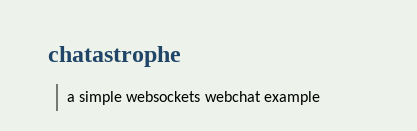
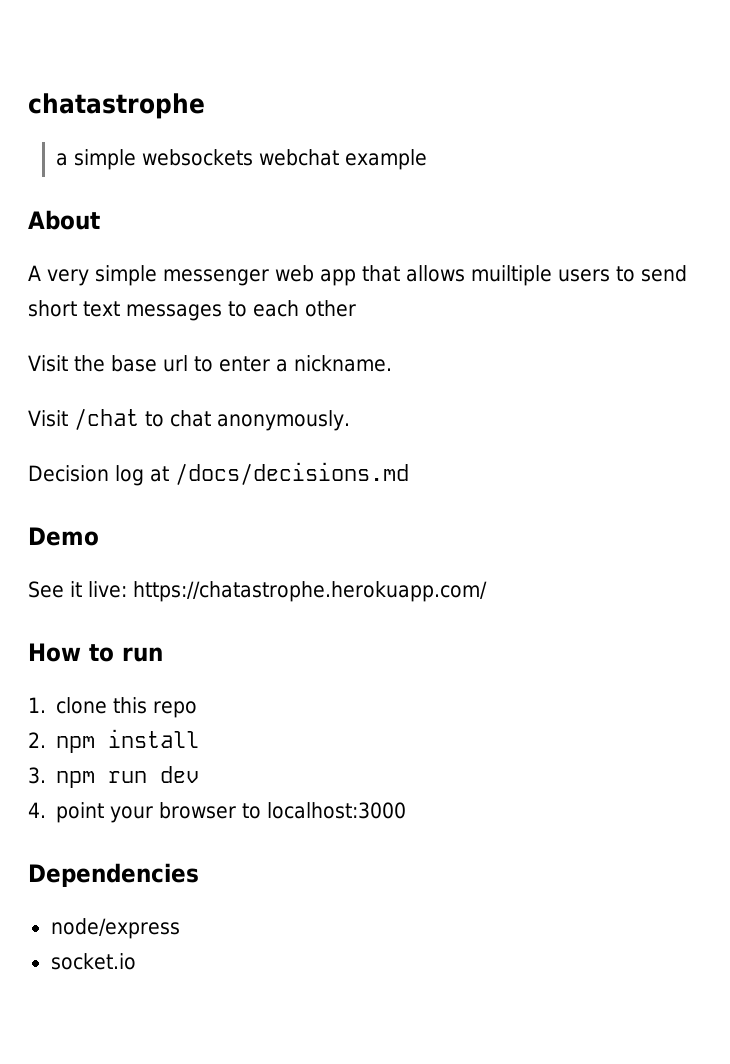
(320, 98) none -> [28,210,100,230] [28,265,687,286] [28,300,356,321] [28,355,392,372] [28,408,350,431] [28,462,409,486] [28,527,99,546] [28,581,487,602] [28,643,163,662] [28,697,198,718] [28,729,200,753] [28,766,200,788] [28,802,407,823] [28,863,199,887] [50,918,180,939] [50,953,136,970] // About // A very simple messenger web app that allows muiltiple users to send short text messages to each other // Visit the base url to enter a nickname. // Visit /chat to chat anonymously. // Decision log at /docs/decisions.md // Demo // See it live: https://chatastrophe.herokuapp.com/ // How to run // 1. clone this repo // 2. npm install // 3. npm run dev // 4. point your browser to localhost:3000 // Dependencies // node/express // socket.io

